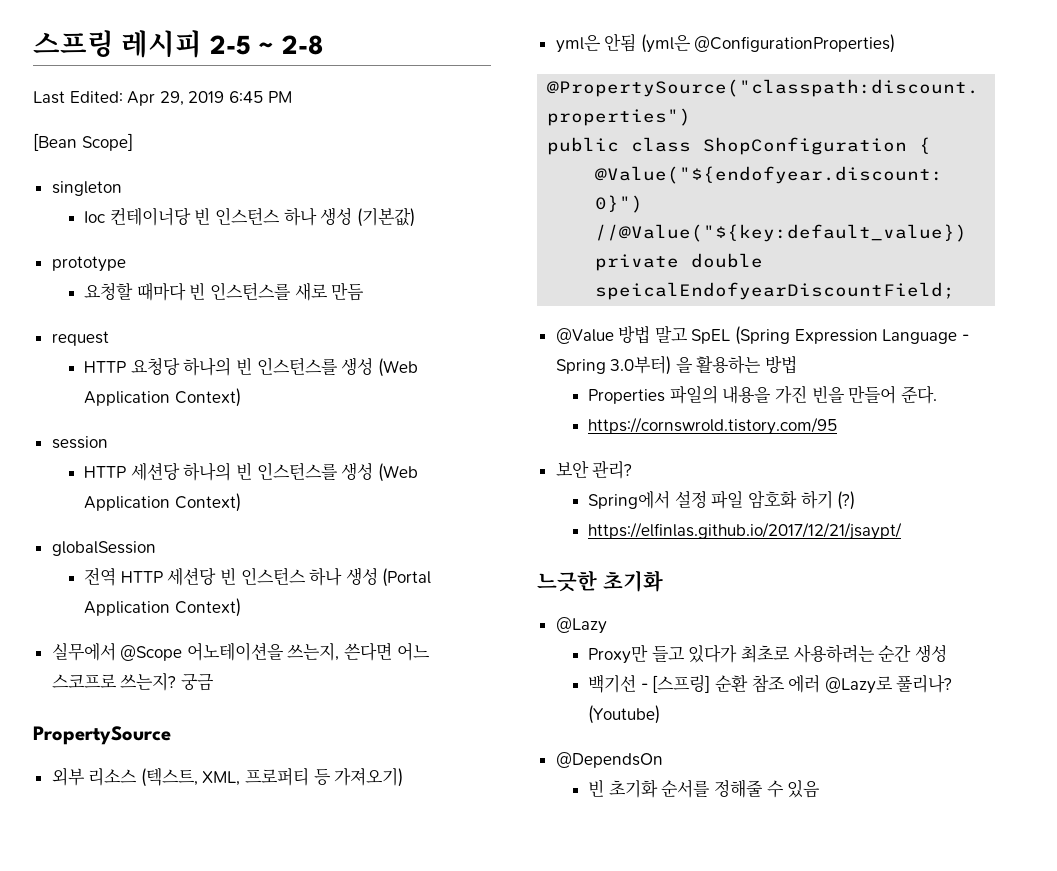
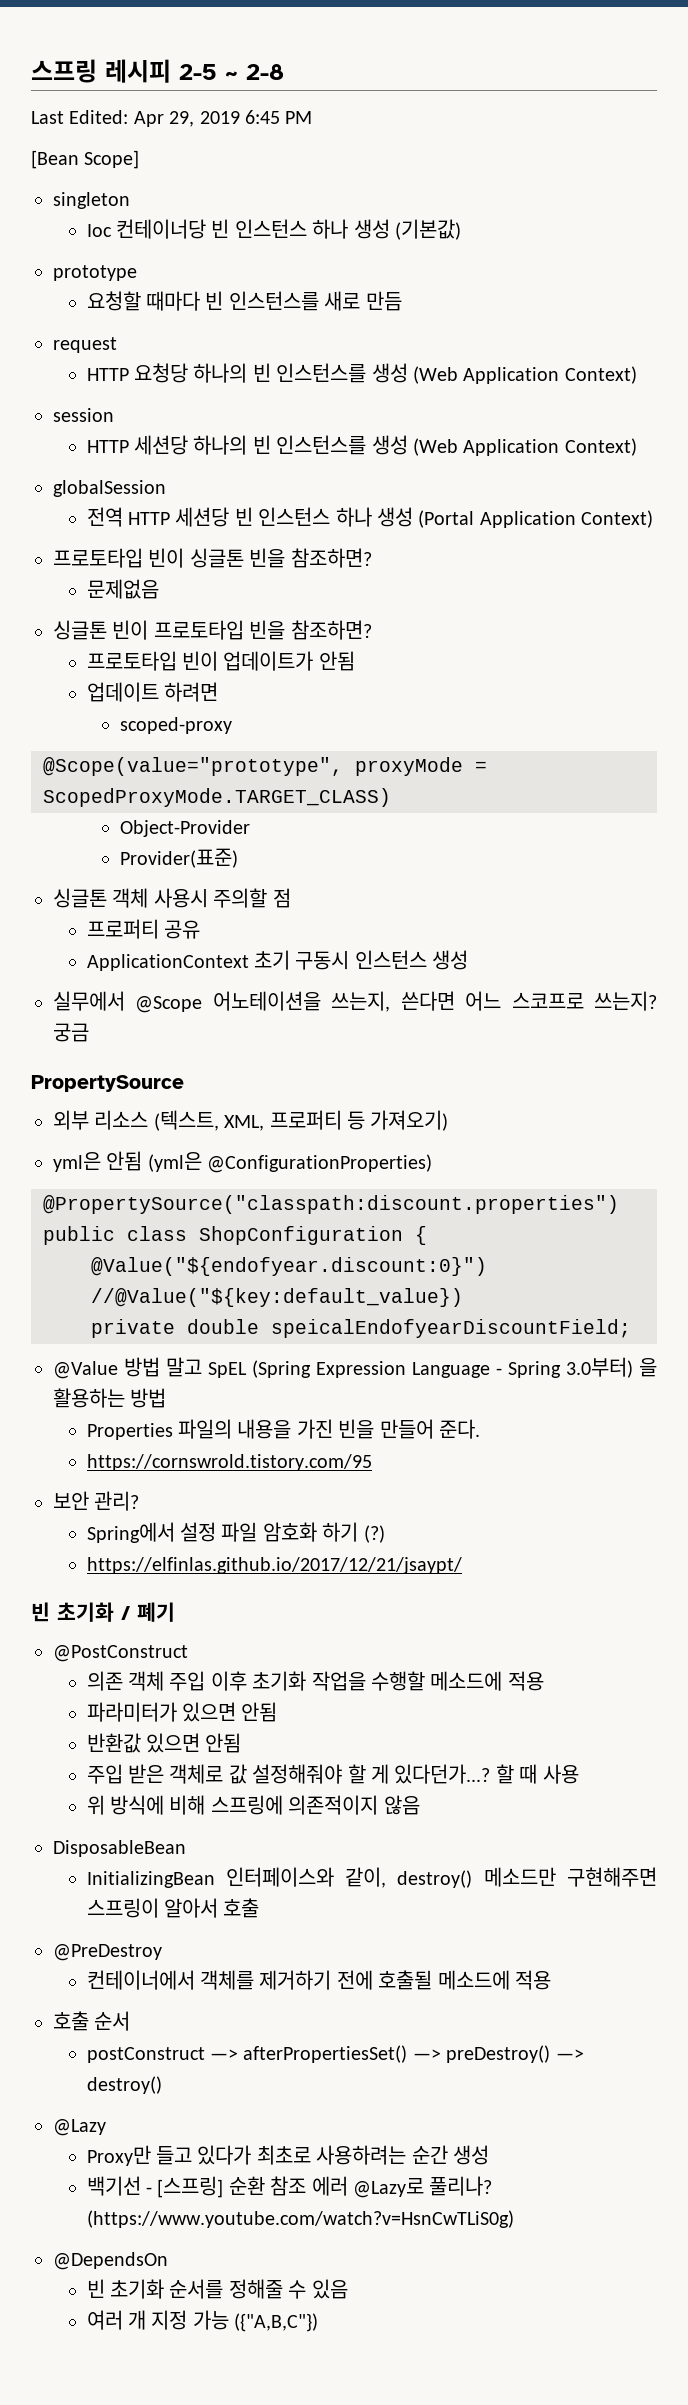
(241, 607) none -> [53,548,372,568] [86,579,159,599] [53,620,372,640] [86,651,355,671] [86,682,218,702] [120,717,233,734] [43,757,487,776] [43,788,391,807] [120,820,251,837] [120,848,239,868] [53,888,291,908] [86,919,200,939] [86,950,469,971] // 프로토타입 빈이 싱글톤 빈을 참조하면? // 문제없음 // 싱글톤 빈이 프로토타입 빈을 참조하면? // 프로토타입 빈이 업데이트가 안됨 // 업데이트 하려면 // scoped-proxy // @Scope(value="prototype", proxyMode = ScopedProxyMode.TARGET_CLASS) // Object-Provider // Provider(표준) // 싱글톤 객체 사용시 주의할 점 // 프로퍼티 공유 // ApplicationContext 초기 구동시 인스턴스 생성
[537,570,663,592] 느긋한 초기화 -> [31,1602,175,1622] [53,1645,188,1662] [86,1671,544,1691] [86,1702,278,1722] [86,1733,242,1753] [86,1764,579,1784] [86,1795,420,1815] [53,1840,186,1857] [86,1867,658,1888] [86,1898,260,1918] [53,1944,162,1961] [86,1970,551,1990] [53,2011,131,2031] [86,2045,584,2063] [86,2076,162,2094] 빈 초기화 / 폐기 // @PostConstruct // 의존 객체 주입 이후 초기화 작업을 수행할 메소드에 적용 // 파라미터가 있으면 안됨 // 반환값 있으면 안됨 // 주입 받은 객체로 값 설정해줘야 할 게 있다던가...? 할 때 사용 // 위 방식에 비해 스프링에 의존적이지 않음 // DisposableBean // InitializingBean 인터페이스와 같이, destroy() 메소드만 구현해주면 스프링이 알아서 호출 // @PreDestroy // 컨테이너에서 객체를 제거하기 전에 호출될 메소드에 적용 // 호출 순서 // postConstruct —> afterPropertiesSet() —> preDestroy() —> destroy()
[588,705,661,724] (Youtube) -> [86,2210,514,2228] (https://www.youtube.com/watch?v=HsnCwTLiS0g)
(821, 789) none -> [86,2310,319,2332] // 여러 개 지정 가능 ({"A,B,C"})

